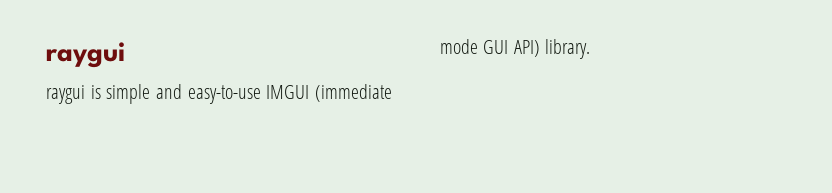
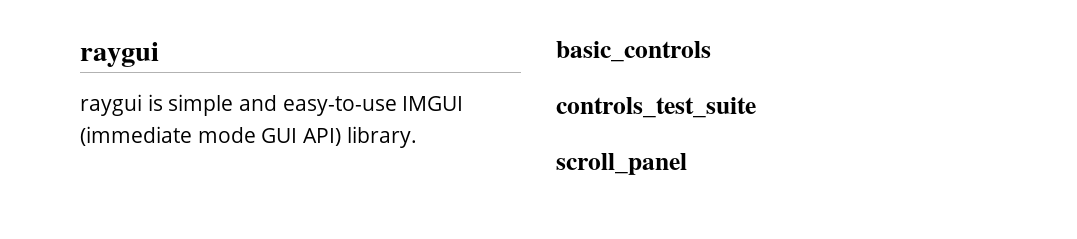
(590, 49) none -> [556,41,711,62] [556,97,756,118] [556,153,687,175] // basic_controls // controls_test_suite // scroll_panel

